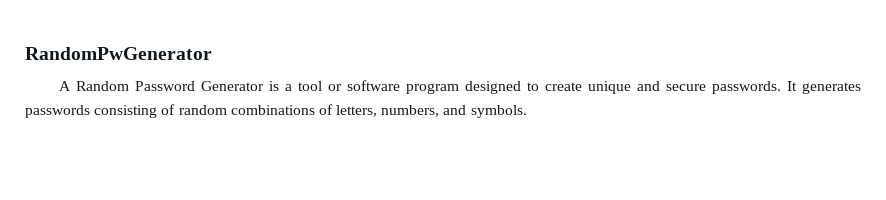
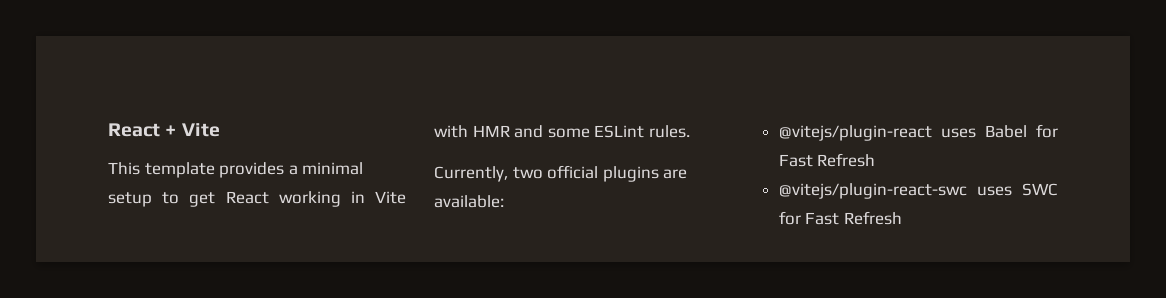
[25,47,212,60] [58,80,862,94] [25,104,527,118] RandomPwGenerator // A Random Password Generator is a tool or software program designed to create unique and secure passwords. It generates passwords consisting of random combinations of letters, numbers, and symbols. -> [108,123,220,137] [108,162,364,178] [108,191,406,207] [434,125,690,138] [434,165,688,182] [434,195,504,208] [778,124,1058,141] [778,153,876,167] [778,183,1058,199] [778,211,902,225] React + Vite // This template provides a minimal setup to get React working in Vite with HMR and some ESLint rules. // Currently, two official plugins are available: // @vitejs/plugin-react uses Babel for Fast Refresh // @vitejs/plugin-react-swc uses SWC for Fast Refresh

